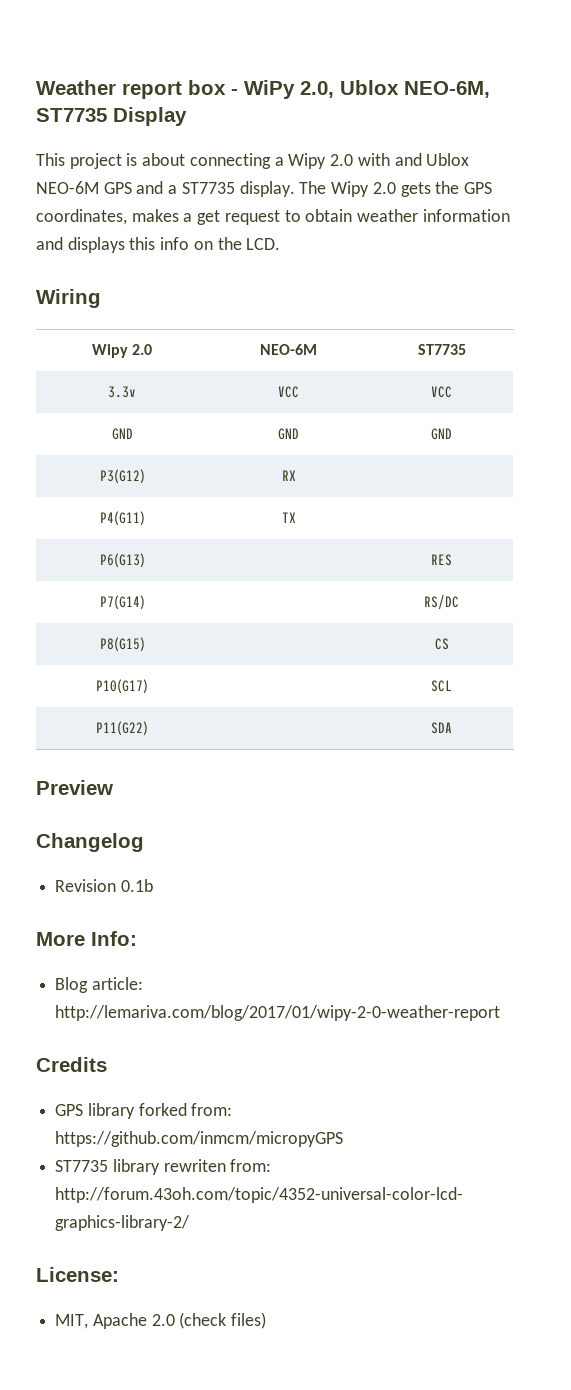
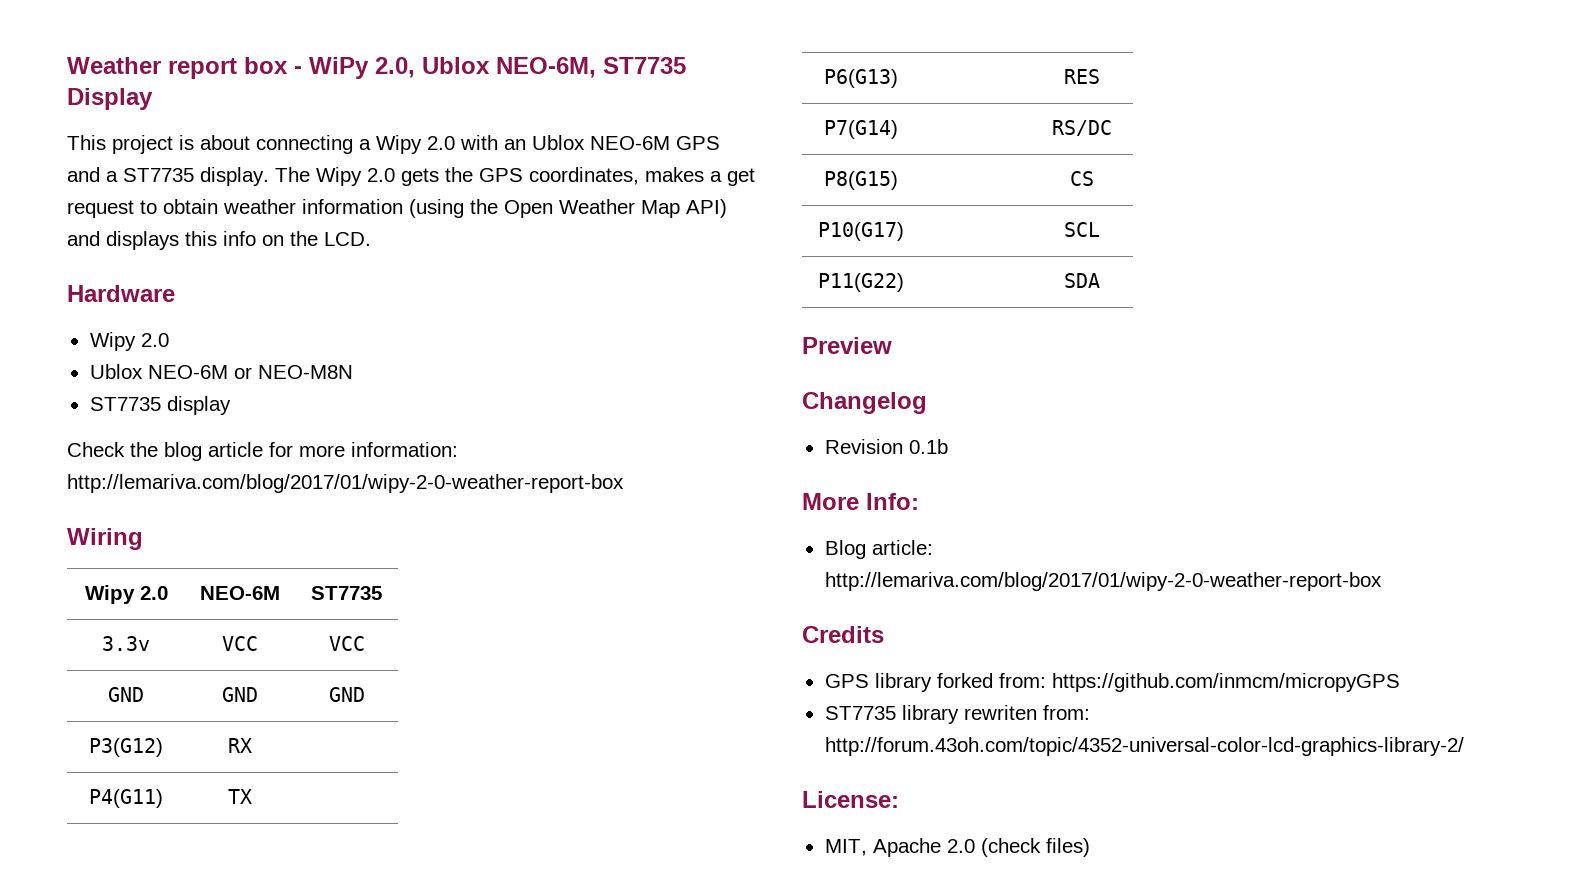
[394,153,422,166] and -> [504,139,526,150] an
(510, 215) none -> [409,199,727,218] (using the Open Weather Map API)
(281, 244) none -> [67,285,175,302] [89,332,169,351] [89,364,353,379] [89,396,231,415] [67,442,458,461] [67,474,624,493] // Hardware // Wipy 2.0 // Ublox NEO-6M or NEO-M8N // ST7735 display // Check the blog article for more information: http://lemariva.com/blog/2017/01/wipy-2-0-weather-report-box
[55,1005,501,1021] http://lemariva.com/blog/2017/01/wipy-2-0-weather-report -> [824,572,1382,591] http://lemariva.com/blog/2017/01/wipy-2-0-weather-report-box

